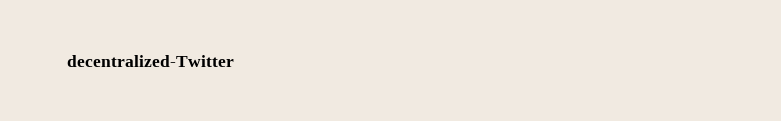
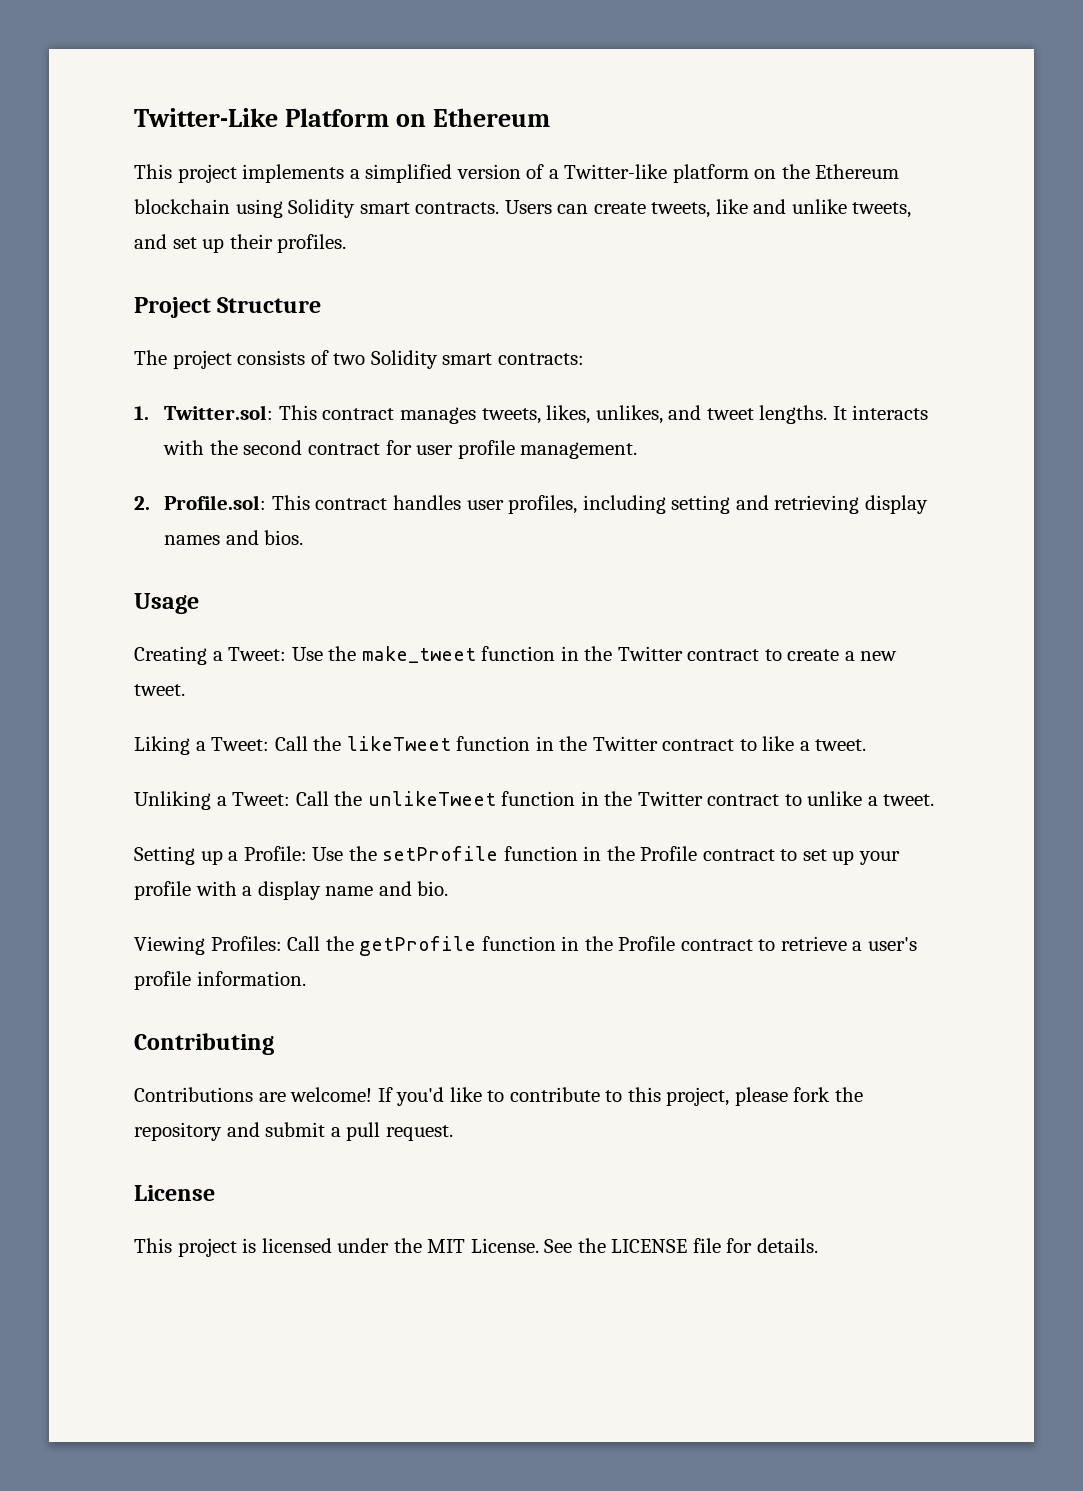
[67,55,234,67] decentralized-Twitter -> [134,108,551,127] [134,164,900,183] [134,199,912,218] [134,234,347,253] [134,297,322,318] [134,350,584,369] [134,405,929,424] [163,440,638,459] [134,495,928,514] [164,530,304,545] [134,593,199,614] [134,646,898,665] [134,684,185,696] [134,736,867,755] [134,791,935,810] [134,846,901,865] [134,881,449,900] [134,936,917,956] [134,971,306,990] [134,1033,274,1055] [134,1087,863,1106] [134,1122,453,1141] [134,1185,215,1201] [134,1238,818,1257] Twitter-Like Platform on Ethereum // This project implements a simplified version of a Twitter-like platform on the Ethereum blockchain using Solidity smart contracts. Users can create tweets, like and unlike tweets, and set up their profiles. // Project Structure // The project consists of two Solidity smart contracts: // 1. Twitter.sol: This contract manages tweets, likes, unlikes, and tweet lengths. It interacts with the second contract for user profile management. // 2. Profile.sol: This contract handles user profiles, including setting and retrieving display names and bios. // Usage // Creating a Tweet: Use the make_tweet function in the Twitter contract to create a new tweet. // Liking a Tweet: Call the likeTweet function in the Twitter contract to like a tweet. // Unliking a Tweet: Call the unlikeTweet function in the Twitter contract to unlike a tweet. // Setting up a Profile: Use the setProfile function in the Profile contract to set up your profile with a display name and bio. // Viewing Profiles: Call the getProfile function in the Profile contract to retrieve a user's profile information. // Contributing // Contributions are welcome! If you'd like to contribute to this project, please fork the repository and submit a pull request. // License // This project is licensed under the MIT License. See the LICENSE file for details.

